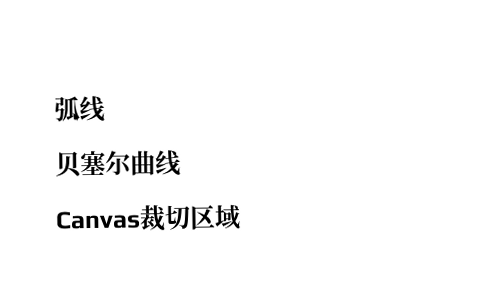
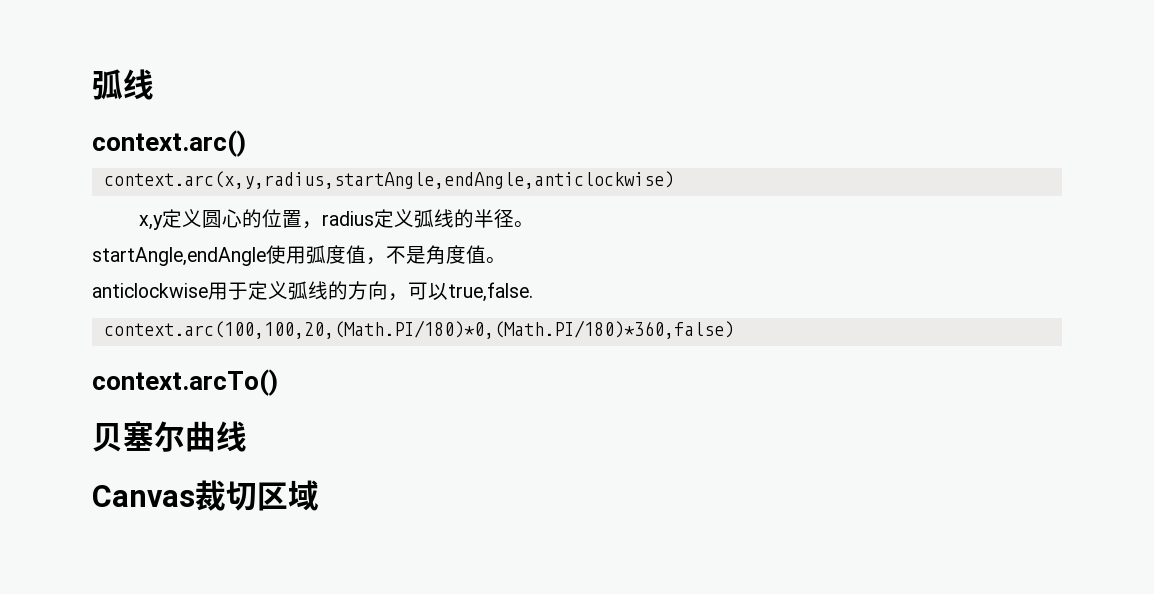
[54,95,105,123] 弧线 -> [92,69,154,100] [92,130,246,157] [103,171,674,189] [138,209,534,230] [92,245,506,266] [92,281,533,302] [103,320,734,339] [92,369,278,396] 弧线 // context.arc() // context.arc(x,y,radius,startAngle,endAngle,anticlockwise) // x,y定义圆心的位置，radius定义弧线的半径。 // startAngle,endAngle使用弧度值，不是角度值。 // anticlockwise用于定义弧线的方向，可以true,false. // context.arc(100,100,20,(Math.PI/180)*0,(Math.PI/180)*360,false) // context.arcTo()

